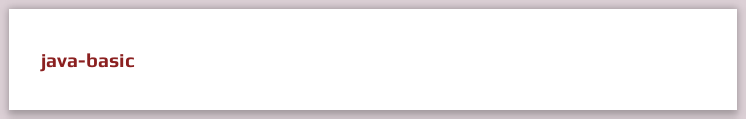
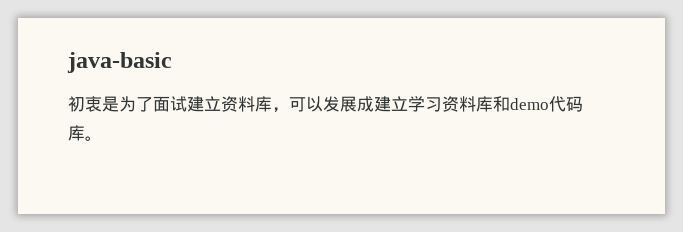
(135, 62) none -> [68,96,583,113] [68,125,102,141] // 初衷是为了面试建立资料库，可以发展成建立学习资料库和demo代码库。

